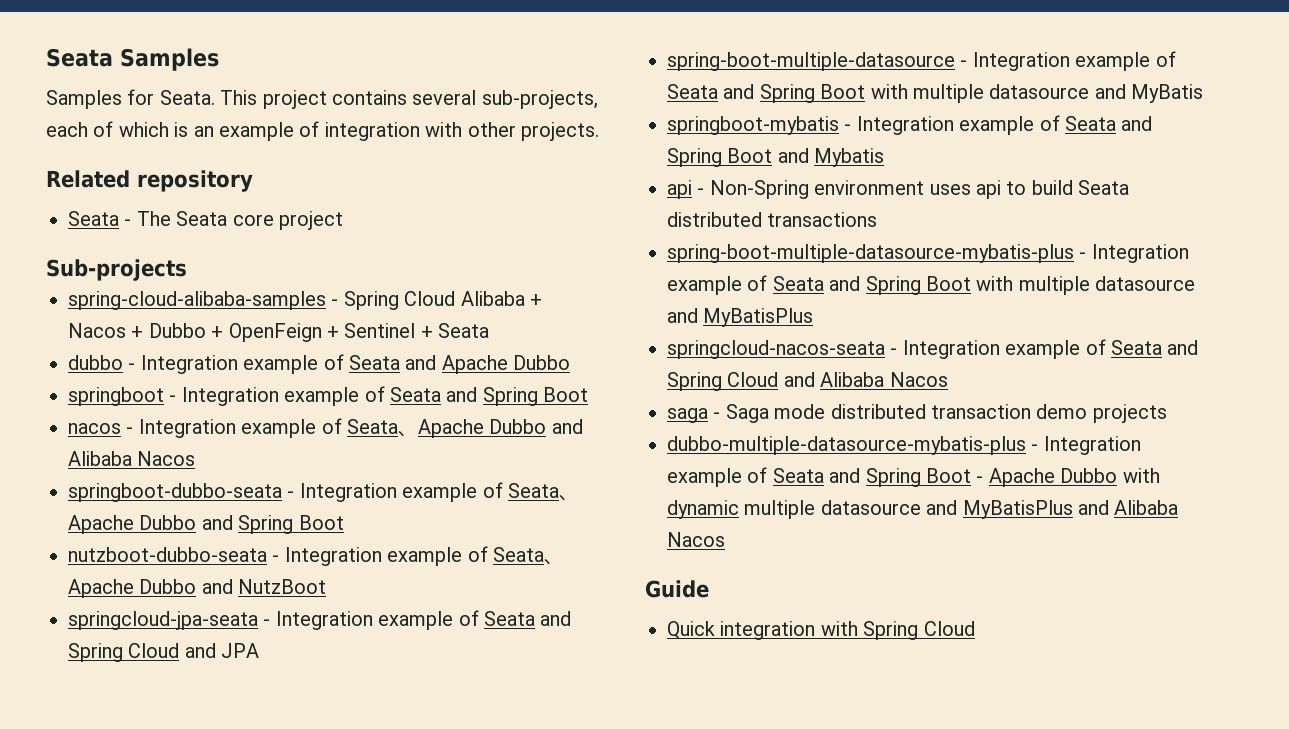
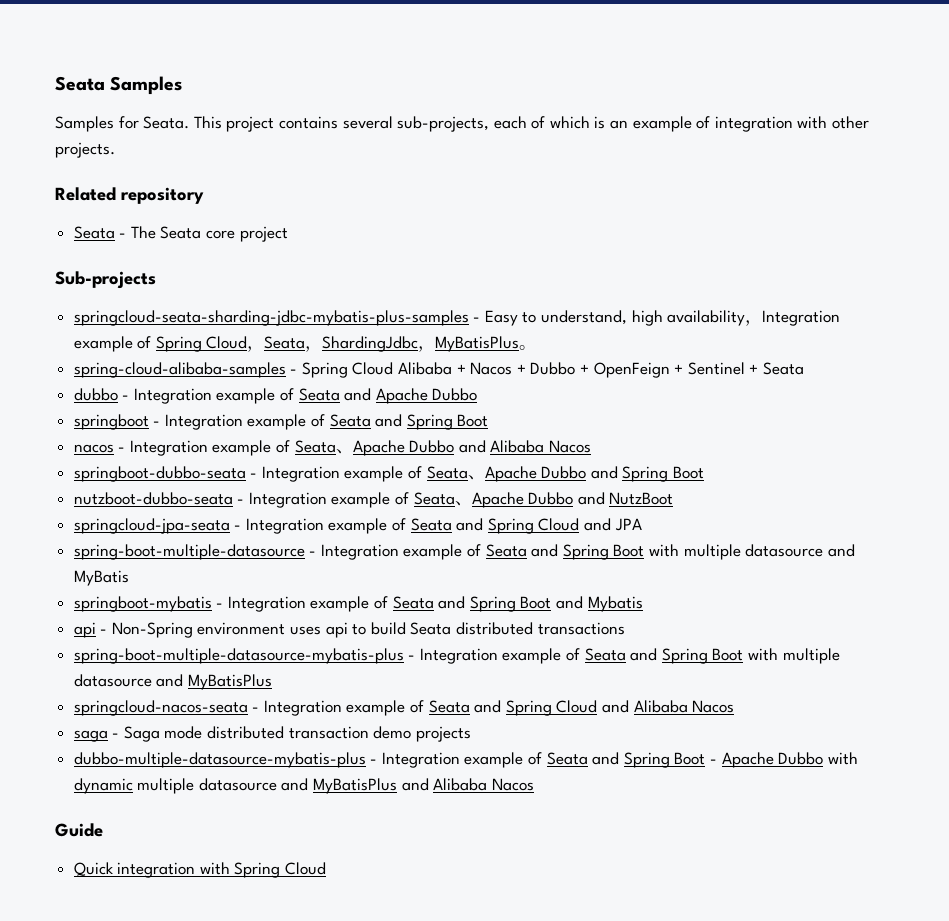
(187, 270) none -> [73,310,841,326] [73,336,537,352] // springcloud-seata-sharding-jdbc-mybatis-plus-samples - Easy to understand, high availability，Integration example of Spring Cloud，Seata，ShardingJdbc，MyBatisPlus。

